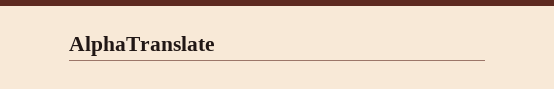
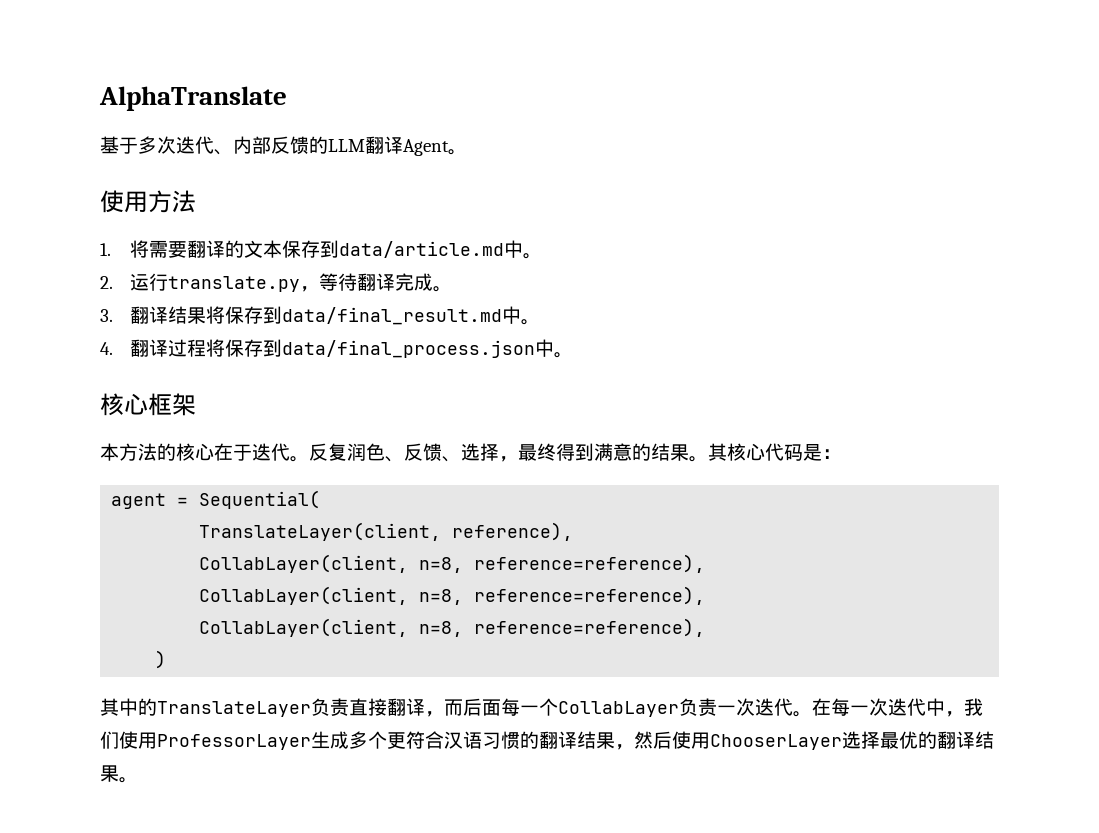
(215, 46) none -> [100,136,467,156] [100,190,196,213] [100,240,543,259] [100,273,453,292] [100,306,541,325] [100,339,574,358] [100,393,196,416] [100,443,841,462] [111,490,321,509] [199,522,574,541] [199,554,706,573] [199,586,706,605] [199,618,706,637] [155,650,167,669] [100,698,983,717] [100,731,994,750] [100,765,138,783] // 基于多次迭代、内部反馈的LLM翻译Agent。 // 使用方法 // 1.将需要翻译的文本保存到data/article.md中。 // 2.运行translate.py，等待翻译完成。 // 3.翻译结果将保存到data/final_result.md中。 // 4.翻译过程将保存到data/final_process.json中。 // 核心框架 // 本方法的核心在于迭代。反复润色、反馈、选择，最终得到满意的结果。其核心代码是： // agent = Sequential( // TranslateLayer(client, reference), // CollabLayer(client, n=8, reference=reference), // CollabLayer(client, n=8, reference=reference), // CollabLayer(client, n=8, reference=reference), // ) // 其中的TranslateLayer负责直接翻译，而后面每一个CollabLayer负责一次迭代。在每一次迭代中，我们使用ProfessorLayer生成多个更符合汉语习惯的翻译结果，然后使用ChooserLayer选择最优的翻译结果。

